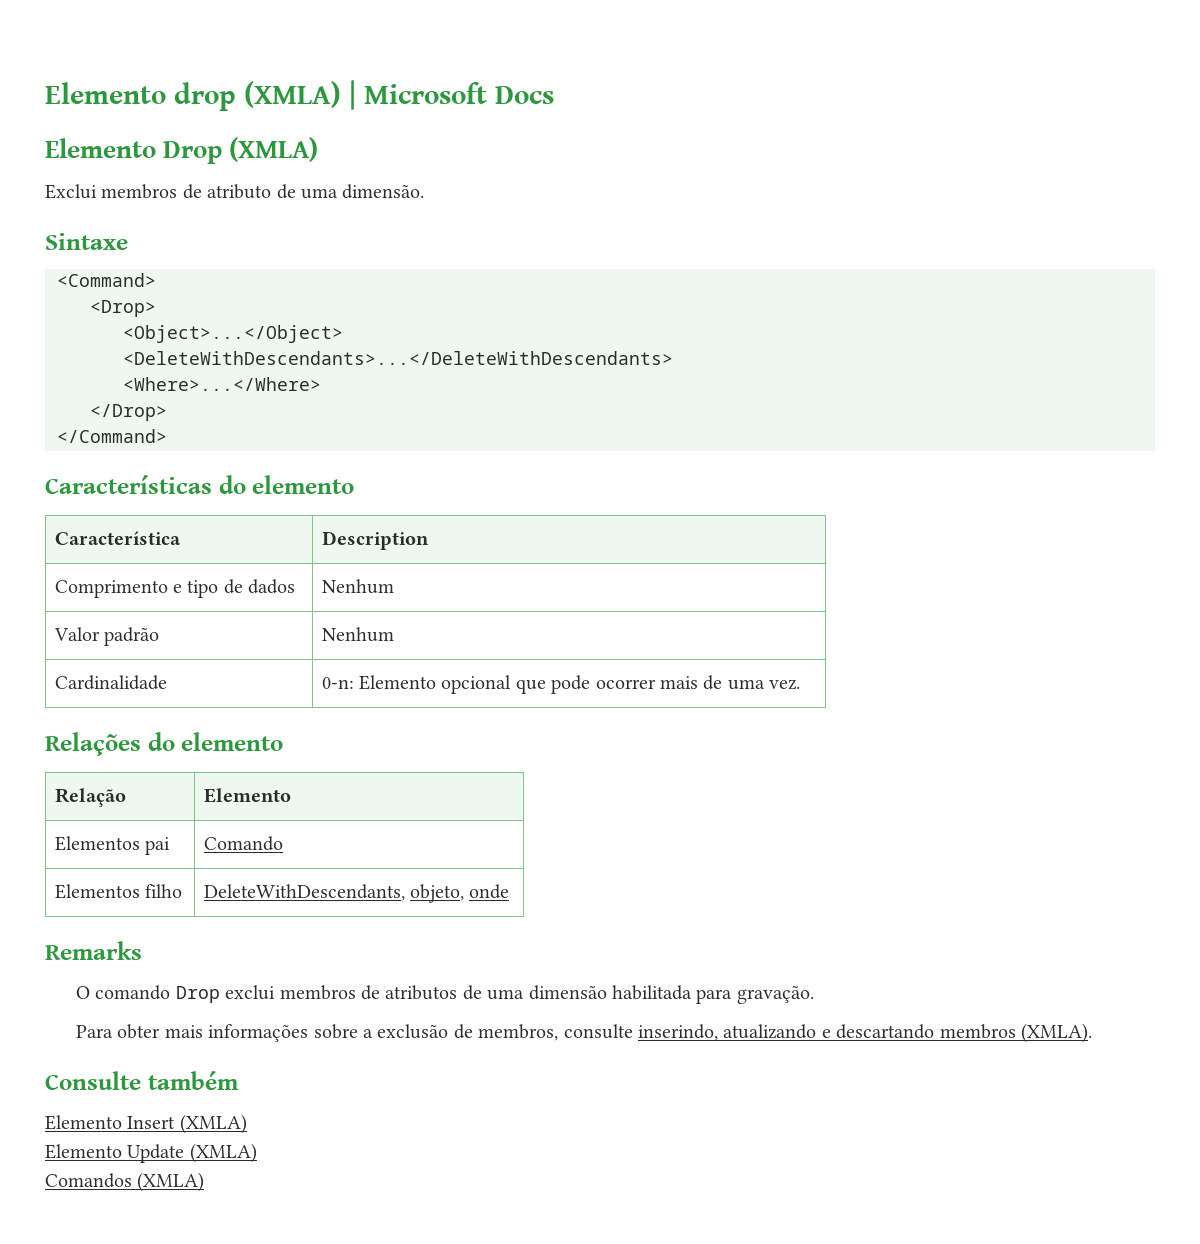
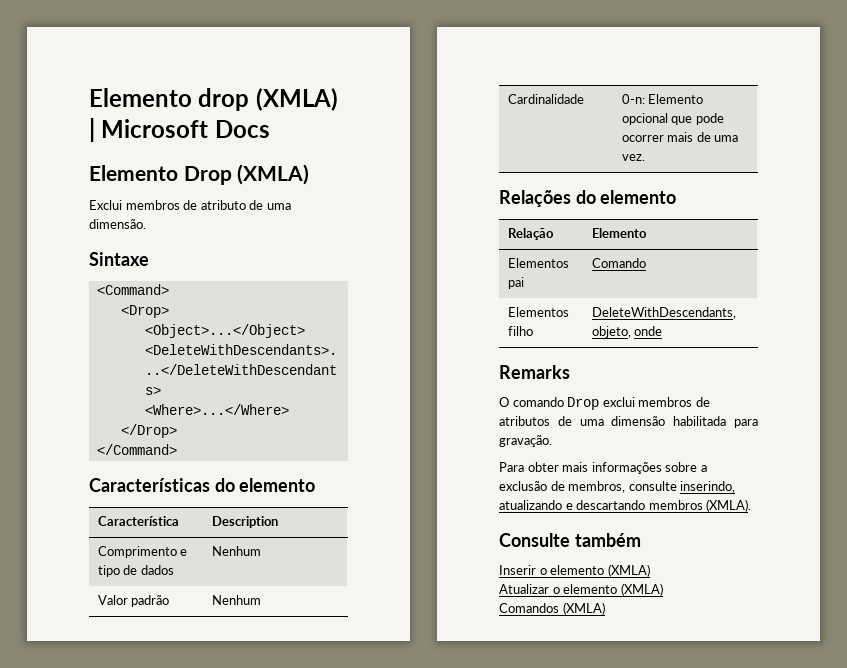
[45,1114,247,1134] [45,1144,185,1163] Elemento Insert (XMLA) // Elemento Update -> [499,564,650,577] [499,584,618,594] Inserir o elemento (XMLA) // Atualizar o elemento

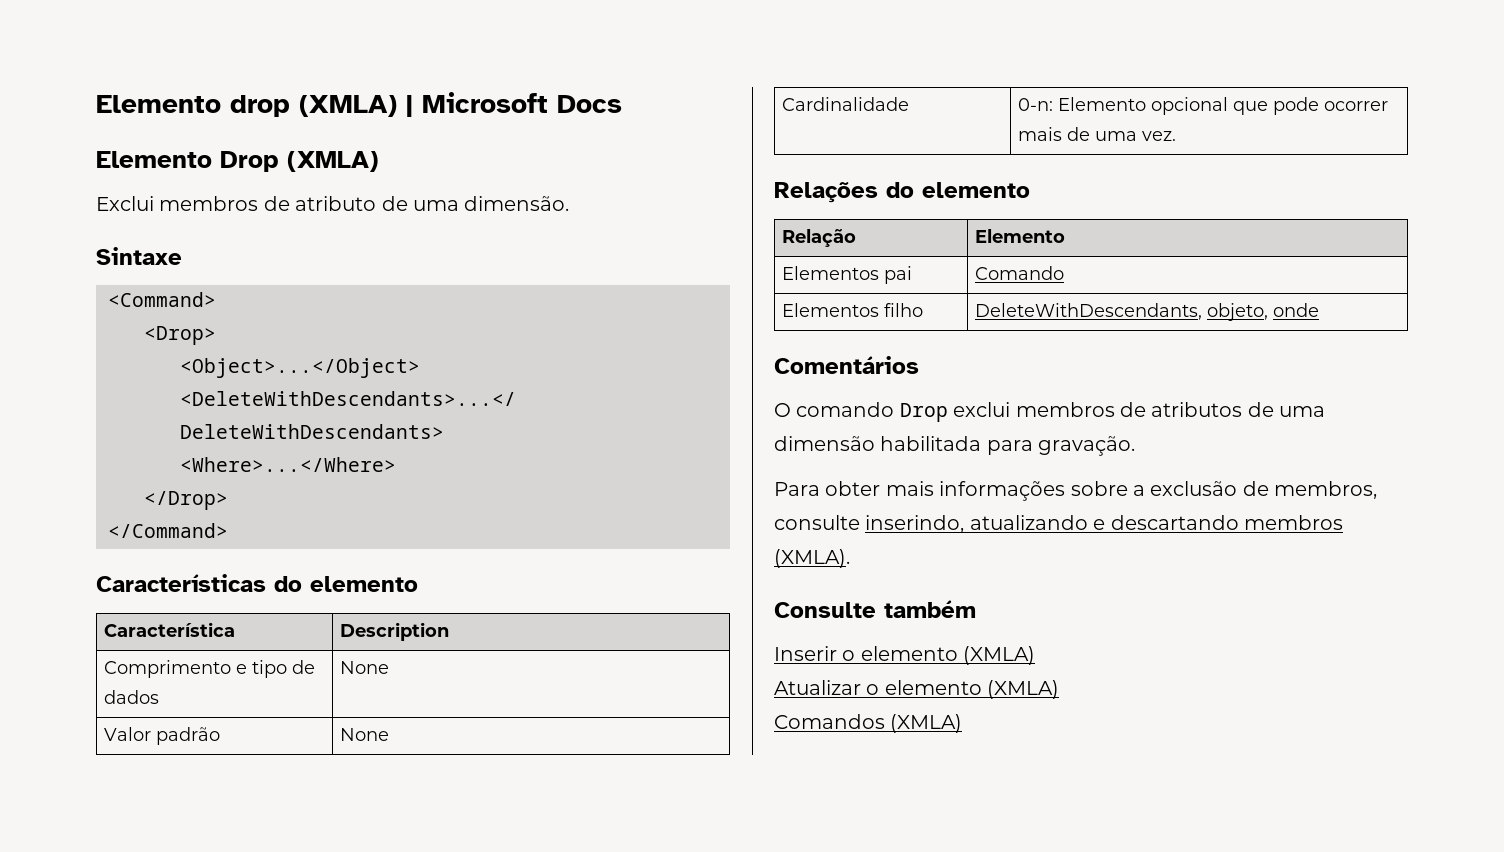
[211,546,261,556] | Nenhum -> [340,661,390,674] | None
[211,595,261,605] | Nenhum -> [340,728,390,741] | None
[499,365,570,379] Remarks -> [774,356,919,374] Comentários

